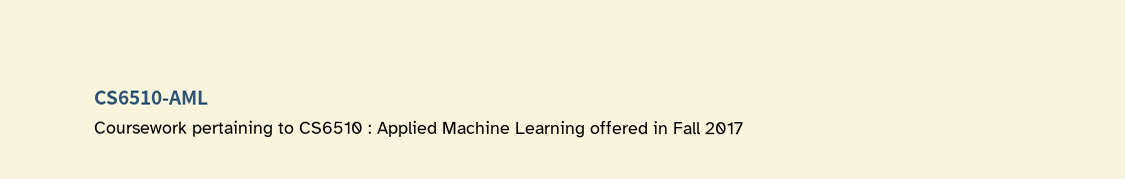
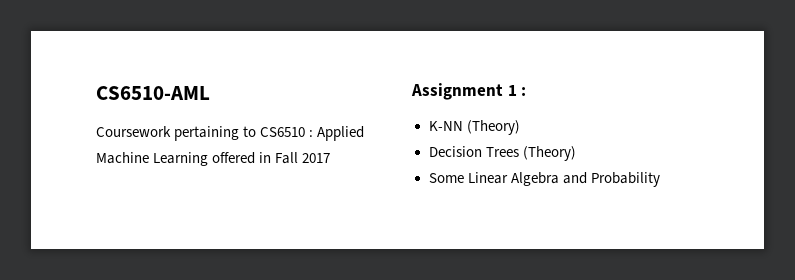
(743, 128) none -> [411,83,527,100] [428,120,520,135] [428,146,576,161] [428,172,660,187] // Assignment 1 : // K-NN (Theory) // Decision Trees (Theory) // Some Linear Algebra and Probability

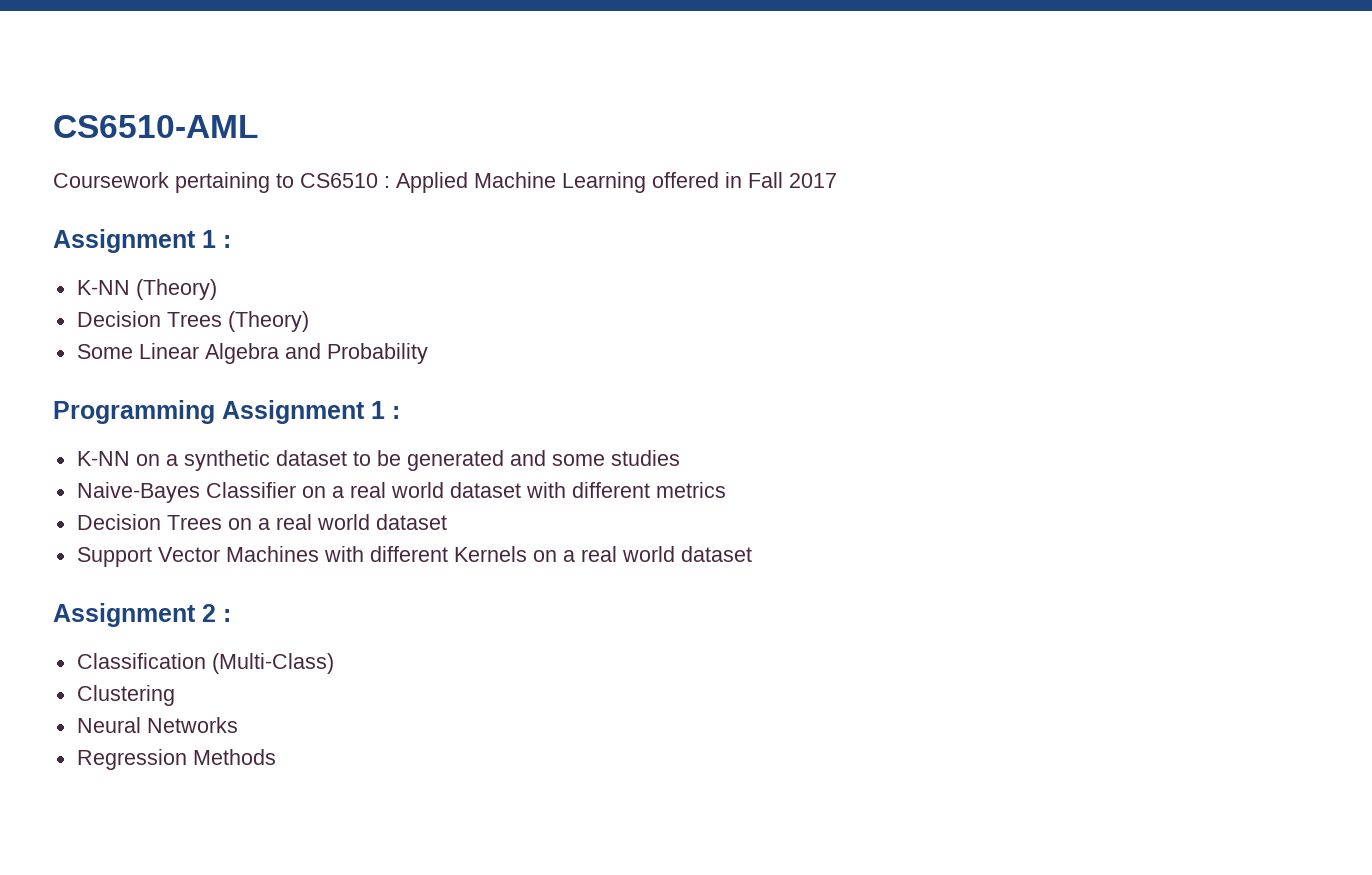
(660, 179) none -> [53,400,400,424] [76,450,680,471] [76,482,726,503] [76,514,447,530] [76,546,752,567] [53,603,231,627] [76,653,334,674] [76,685,175,706] [76,717,238,733] [76,749,276,770] // Programming Assignment 1 : // K-NN on a synthetic dataset to be generated and some studies // Naive-Bayes Classifier on a real world dataset with different metrics // Decision Trees on a real world dataset // Support Vector Machines with different Kernels on a real world dataset // Assignment 2 : // Classification (Multi-Class) // Clustering // Neural Networks // Regression Methods

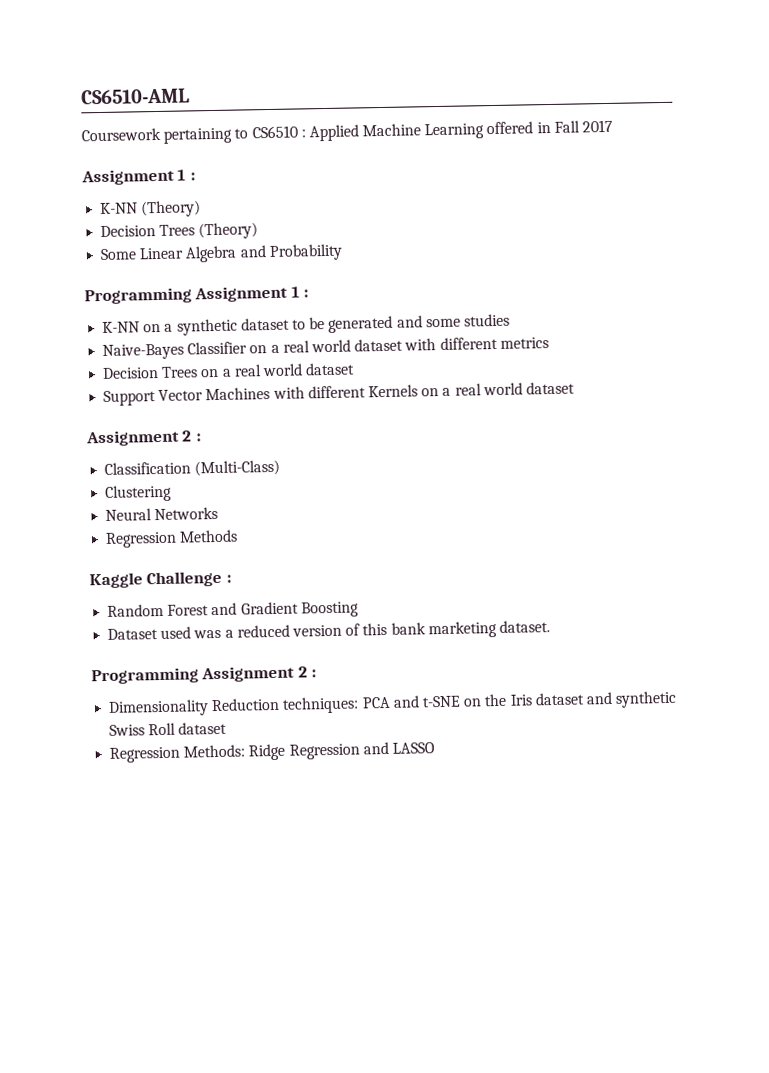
(276, 757) none -> [89,570,232,589] [107,601,359,618] [107,620,550,640] [91,665,318,685] [108,690,678,717] [109,721,228,736] [109,741,435,763] // Kaggle Challenge : // Random Forest and Gradient Boosting // Dataset used was a reduced version of this bank marketing dataset. // Programming Assignment 2 : // Dimensionality Reduction techniques: PCA and t-SNE on the Iris dataset and synthetic Swiss Roll dataset // Regression Methods: Ridge Regression and LASSO

